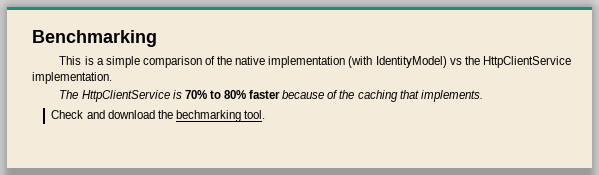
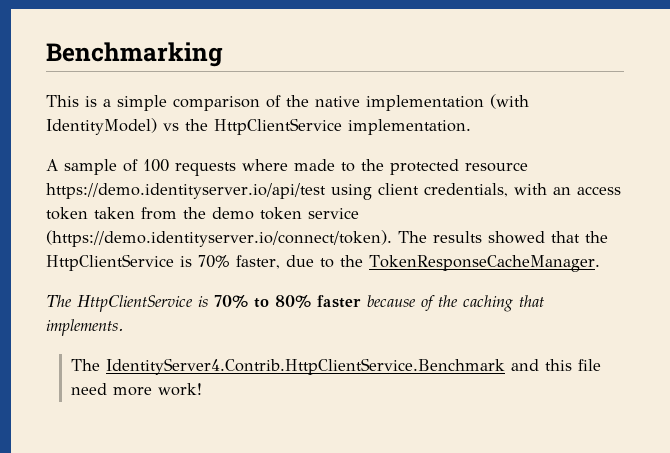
(112, 78) none -> [46,159,528,176] [46,183,621,200] [46,207,359,220] [46,230,608,247] [46,254,600,272] // A sample of 100 requests where made to the protected resource https://demo.identityserver.io/api/test using client credentials, with an access token taken from the demo token service (https://demo.identityserver.io/connect/token). The results showed that the HttpClientService is 70% faster, due to the TokenResponseCacheManager.
[51,110,265,122] Check and download the bechmarking tool. -> [70,358,601,375] [70,383,202,396] The IdentityServer4.Contrib.HttpClientService.Benchmark and this file need more work!

